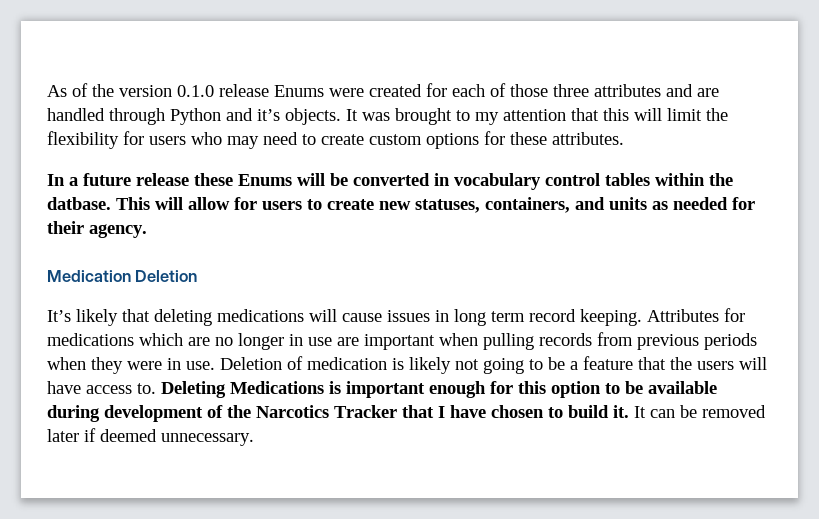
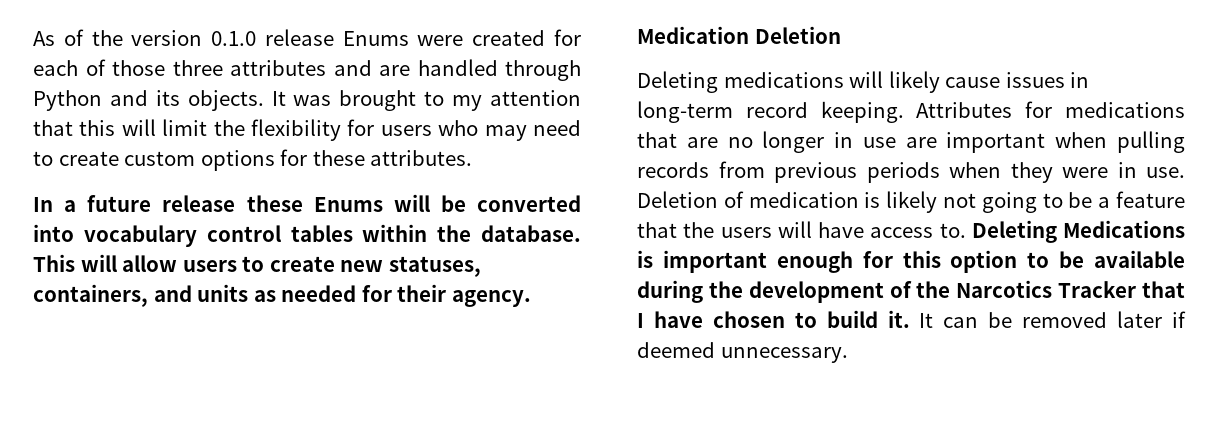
[257,109,280,121] it’s -> [155,90,180,106] its
[434,173,450,186] in -> [33,224,74,242] into
[47,197,111,210] datbase. -> [480,225,581,242] database.
[234,197,257,210] for -> (178, 263) none
[47,309,212,326] It’s likely that deleting -> [637,71,718,93] Deleting
(337, 315) none -> [888,71,940,93] likely
[454,309,525,326] long term -> [637,101,733,123] long-term
[139,333,183,346] which -> [637,132,677,148] that
(100, 413) none -> [708,281,743,298] the

